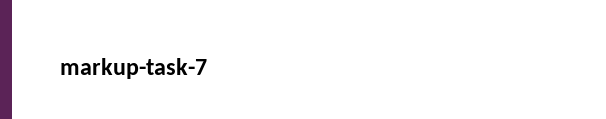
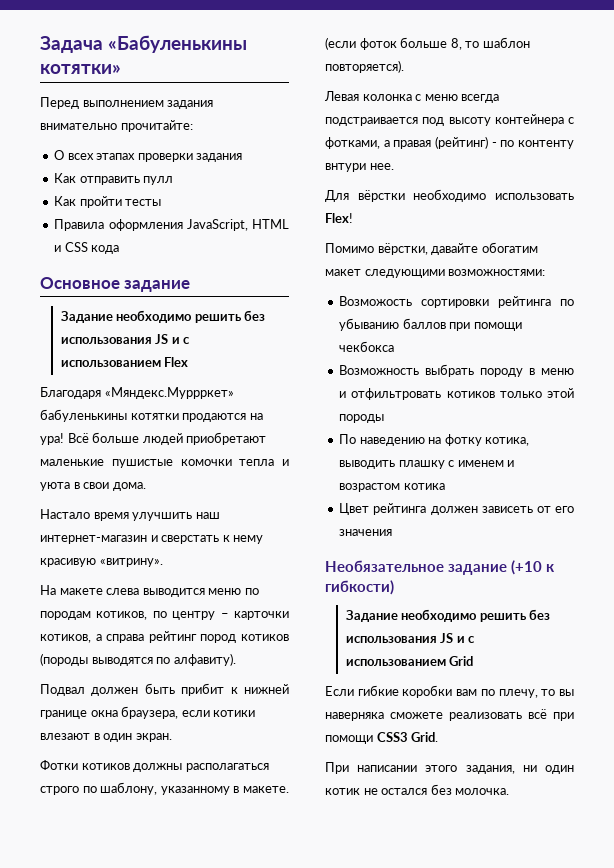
[60,58,207,79] markup-task-7 -> [40,35,247,53] [40,64,121,74] [40,97,214,109] [40,120,193,132] [54,150,243,162] [54,173,174,185] [54,196,162,208] [54,219,289,231] [54,242,120,254] [40,277,191,292] [60,310,266,323] [60,334,191,344] [60,357,189,367] [40,387,234,399] [40,409,263,422] [40,432,267,445] [40,459,289,468] [40,482,146,491] [40,509,220,521] [40,535,264,544] [40,558,163,567] [40,585,259,597] [40,611,289,620] [40,631,289,643] [40,653,236,666] [40,683,289,696] [40,706,256,719] [40,733,172,742] [40,760,269,772] [40,782,289,795] [325,37,530,50] [325,60,404,73] [324,91,500,103] [325,114,574,126] [325,136,574,149] [325,163,394,172] [325,189,574,202] [325,213,353,223] [325,242,538,255] [325,269,546,278] [339,296,574,308] [339,318,522,331] [339,341,395,352] [339,364,574,377] [339,388,574,400] [339,414,385,423] [339,434,530,446] [339,460,515,469] [339,483,445,492] [339,503,574,515] [339,529,393,536] [325,560,555,575] [325,580,394,595] [345,609,551,622] [345,633,476,643] [345,656,474,666] [325,685,574,698] [325,709,574,721] [325,732,439,744] [325,762,574,774] [325,784,510,795] Задача «Бабуленькины котятки» // Перед выполнением задания внимательно прочитайте: // О всех этапах проверки задания // Как отправить пулл // Как пройти тесты // Правила оформления JavaScript, HTML и CSS кода // Основное задание // Задание необходимо решить без использования JS и с использованием Flex // Благодаря «Мяндекс.Муррркет» бабуленькины котятки продаются на ура! Всё больше людей приобретают маленькие пушистые комочки тепла и уюта в свои дома. // Настало время улучшить наш интернет-магазин и сверстать к нему красивую «витрину». // На макете слева выводится меню по породам котиков, по центру – карточки котиков, а справа рейтинг пород котиков (породы выводятся по алфавиту). // Подвал должен быть прибит к нижней границе окна браузера, если котики влезают в один экран. // Фотки котиков должны располагаться строго по шаблону, указанному в макете. (если фоток больше 8, то шаблон повторяется). // Левая колонка с меню всегда подстраивается под высоту контейнера с фотками, а правая (рейтинг) - по контенту внтури нее. // Для вёрстки необходимо использовать Flex! // Помимо вёрстки, давайте обогатим макет следующими возможностями: // Возможость сортировки рейтинга по убыванию баллов при помощи чекбокса // Возможность выбрать породу в меню и отфильтровать котиков только этой породы // По наведению на фотку котика, выводить плашку с именем и возрастом котика // Цвет рейтинга должен зависеть от его значения // Необязательное задание (+10 к гибкости) // Задание необходимо решить без использования JS и с использованием Grid // Если гибкие коробки вам по плечу, то вы наверняка сможете реализовать всё при помощи CSS3 Grid. // При написании этого задания, ни один котик не остался без молочка.

